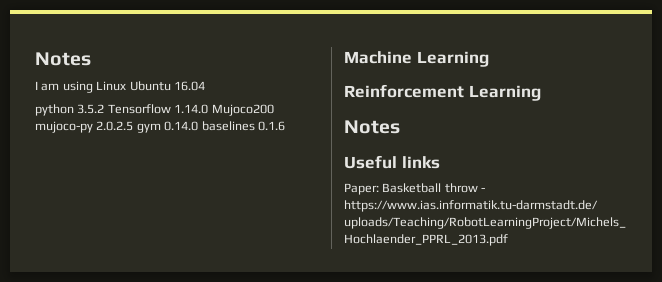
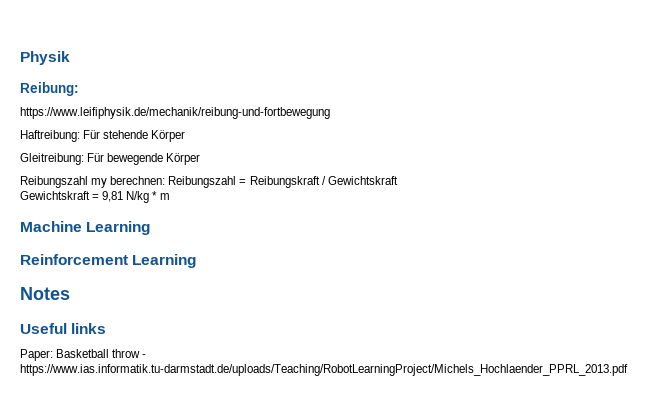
[35,52,91,66] [35,81,205,93] [35,104,274,116] [35,121,285,133] Notes // I am using Linux Ubuntu 16.04 // python 3.5.2 Tensorflow 1.14.0 Mujoco200 mujoco-py 2.0.2.5 gym 0.14.0 baselines 0.1.6 -> [20,51,70,65] [20,82,79,96] [20,107,330,119] [20,130,186,142] [20,153,201,165] [20,176,398,188] [20,191,170,203] Physik // Reibung: // https://www.leifiphysik.de/mechanik/reibung-und-fortbewegung // Haftreibung: Für stehende Körper // Gleitreibung: Für bewegende Körper // Reibungszahl my berechnen: Reibungszahl = Reibungskraft / Gewichtskraft // Gewichtskraft = 9,81 N/kg * m

